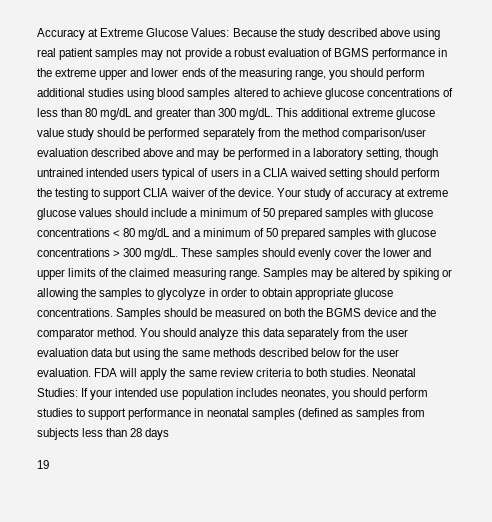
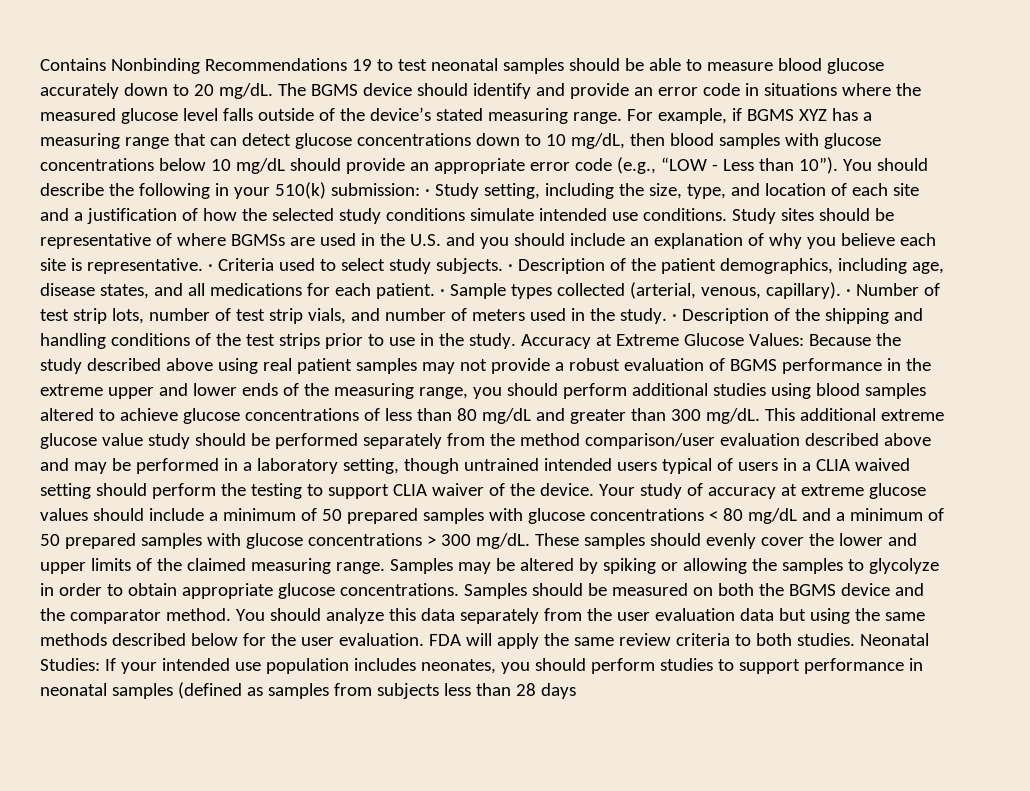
(37, 34) none -> [40,58,884,74] [40,83,921,99] [40,107,872,124] [40,133,881,149] [40,157,928,174] [40,182,919,199] [40,208,894,224] [40,233,936,249] [40,258,944,274] [40,282,940,299] [40,308,923,324] [40,333,516,349] Contains Nonbinding Recommendations 19 to test neonatal samples should be able to measure blood glucose accurately down to 20 mg/dL. The BGMS device should identify and provide an error code in situations where the measured glucose level falls outside of the device’s stated measuring range. For example, if BGMS XYZ has a measuring range that can detect glucose concentrations down to 10 mg/dL, then blood samples with glucose concentrations below 10 mg/dL should provide an appropriate error code (e.g., “LOW - Less than 10”). You should describe the following in your 510(k) submission: · Study setting, including the size, type, and location of each site and a justification of how the selected study conditions simulate intended use conditions. Study sites should be representative of where BGMSs are used in the U.S. and you should include an explanation of why you believe each site is representative. · Criteria used to select study subjects. · Description of the patient demographics, including age, disease states, and all medications for each patient. · Sample types collected (arterial, venous, capillary). · Number of test strip lots, number of test strip vials, and number of meters used in the study. · Description of the shipping and handling conditions of the test strips prior to use in the study.
[37,460,49,469] // 19 -> (576, 691) none

